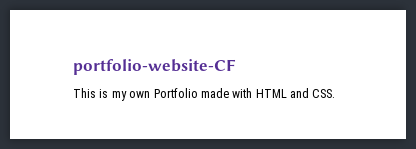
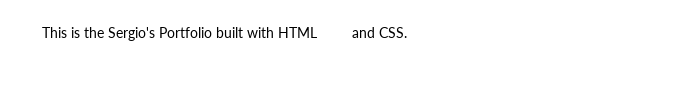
[73,59,236,75] portfolio-website-CF // -> (42, 32) none
[111,88,229,101] my own Portfolio made -> [84,27,243,41] the Sergio's Portfolio built

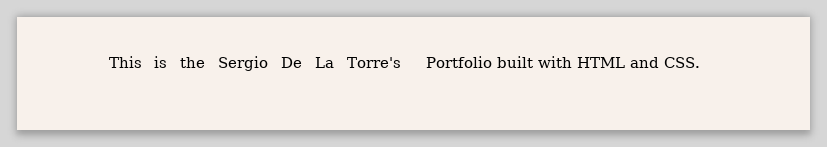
[108,27,155,41] Sergio's -> [218,56,402,71] Sergio De La Torre's

